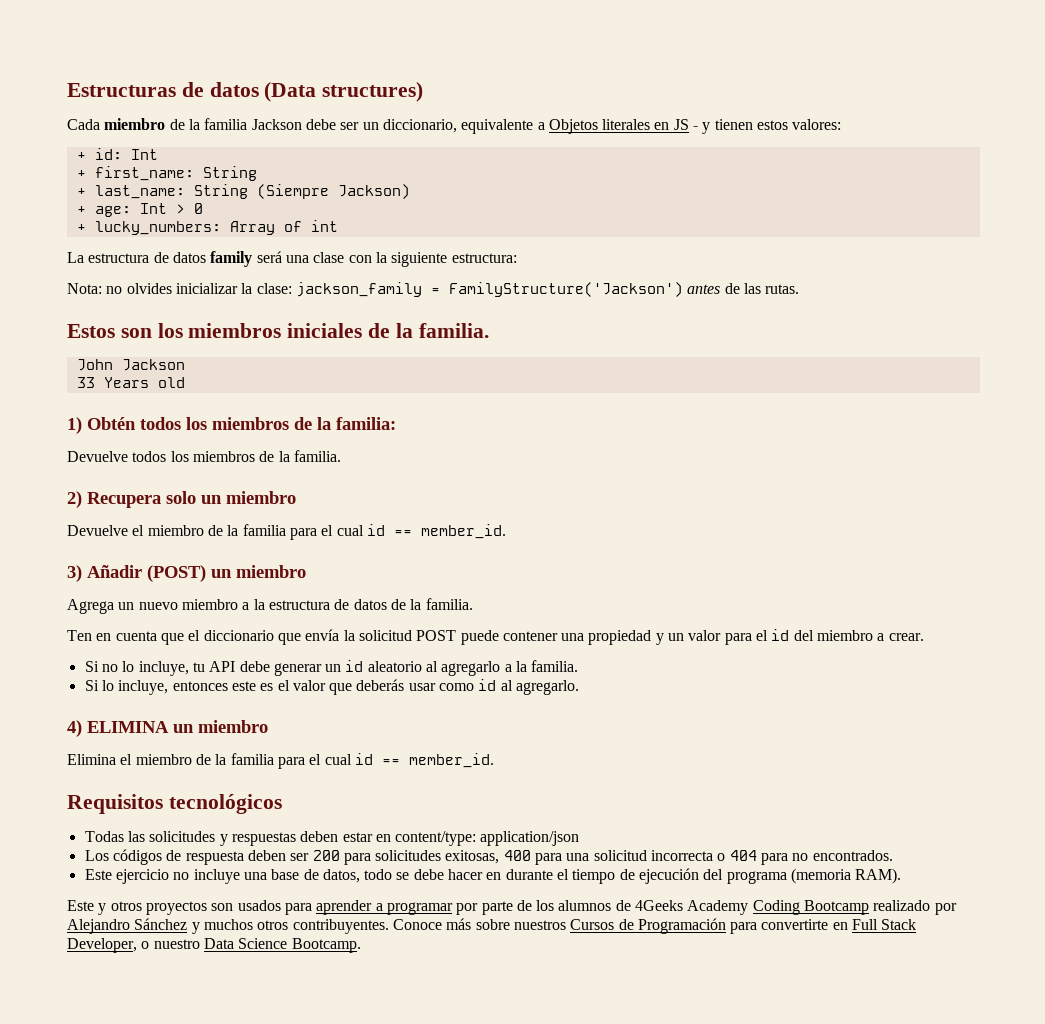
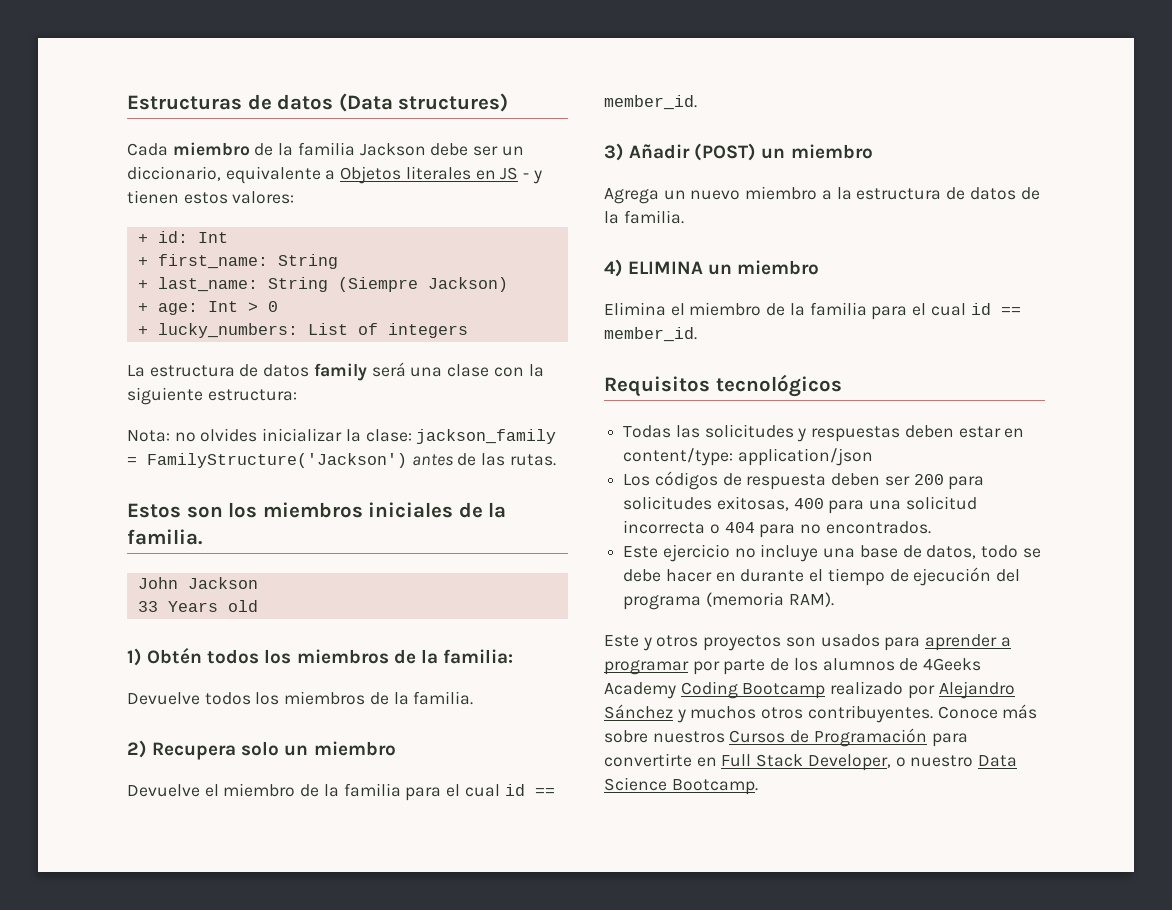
[229,220,338,235] Array of int -> [307,323,468,338] List of integers
[67,629,924,645] [84,660,579,676] [84,679,580,695] // Ten en cuenta que el diccionario que envía la solicitud POST puede contener una propiedad y un valor para el id del miembro a crear. // Si no lo incluye, tu API debe generar un id aleatorio al agregarlo a la familia. // Si lo incluye, entonces este es el valor que deberás usar como id al agregarlo. -> (684, 217) none

